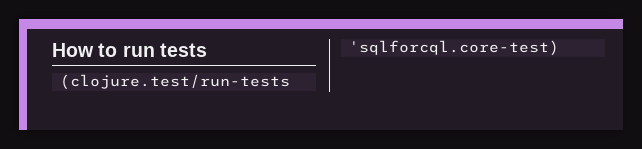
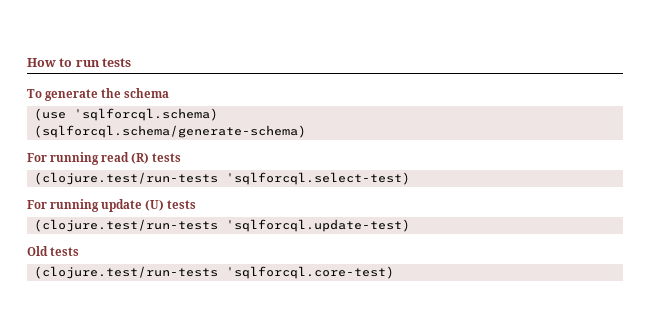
(207, 50) none -> [27,88,170,101] [33,108,218,121] [33,125,306,138] [27,152,182,165] [33,172,410,185] [27,199,197,212] [33,219,410,232] [27,246,80,256] // To generate the schema // (use 'sqlforcql.schema) // (sqlforcql.schema/generate-schema) // For running read (R) tests // (clojure.test/run-tests 'sqlforcql.select-test) // For running update (U) tests // (clojure.test/run-tests 'sqlforcql.update-test) // Old tests

